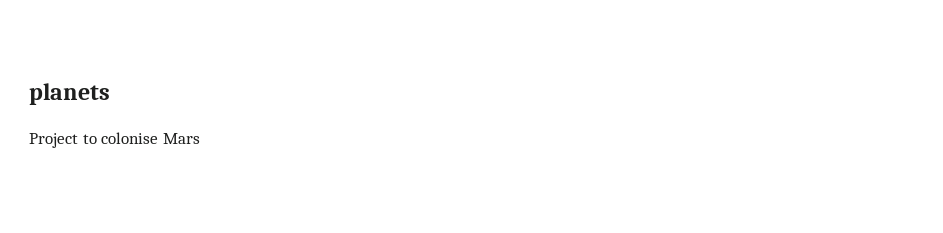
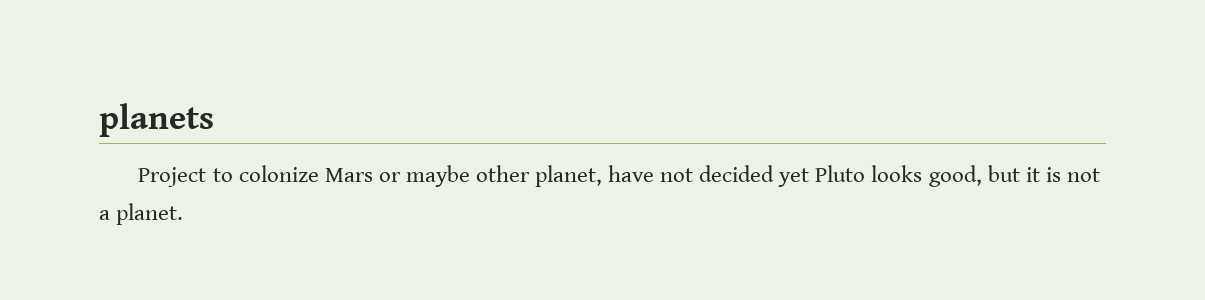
[101,132,200,144] colonise Mars -> [238,165,1100,187] [99,203,184,225] colonize Mars or maybe other planet, have not decided yet Pluto looks good, but it is not a planet.

